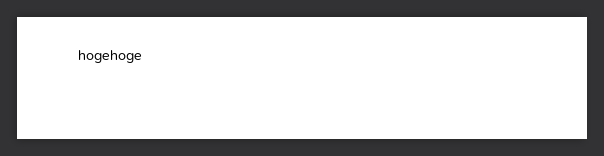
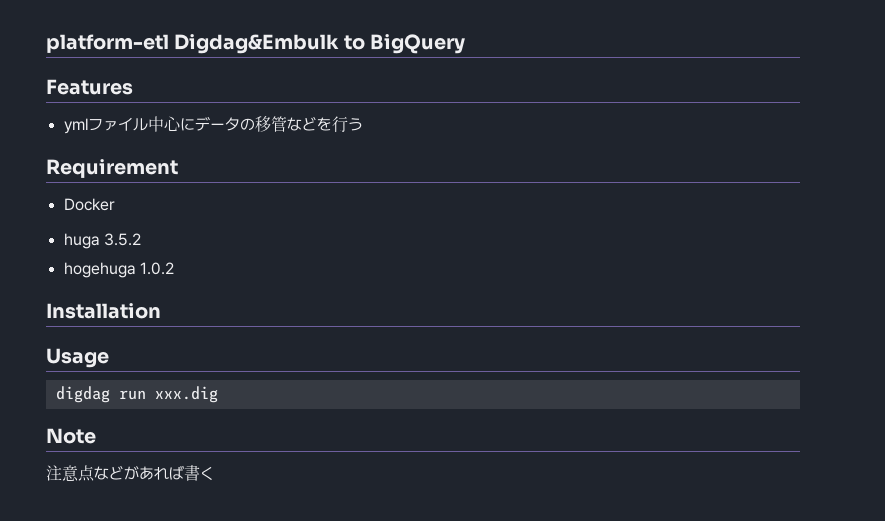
[78,50,142,63] hogehoge -> [46,34,465,54] [46,79,133,95] [63,116,363,134] [46,159,178,178] [63,198,115,211] [63,233,141,249] [63,262,174,278] [46,303,161,319] [46,348,109,368] [55,386,218,403] [46,428,96,444] [46,465,215,482] platform-etl Digdag&Embulk to BigQuery // Features // ymlファイル中心にデータの移管などを行う // Requirement // Docker // huga 3.5.2 // hogehuga 1.0.2 // Installation // Usage // digdag run xxx.dig // Note // 注意点などがあれば書く

